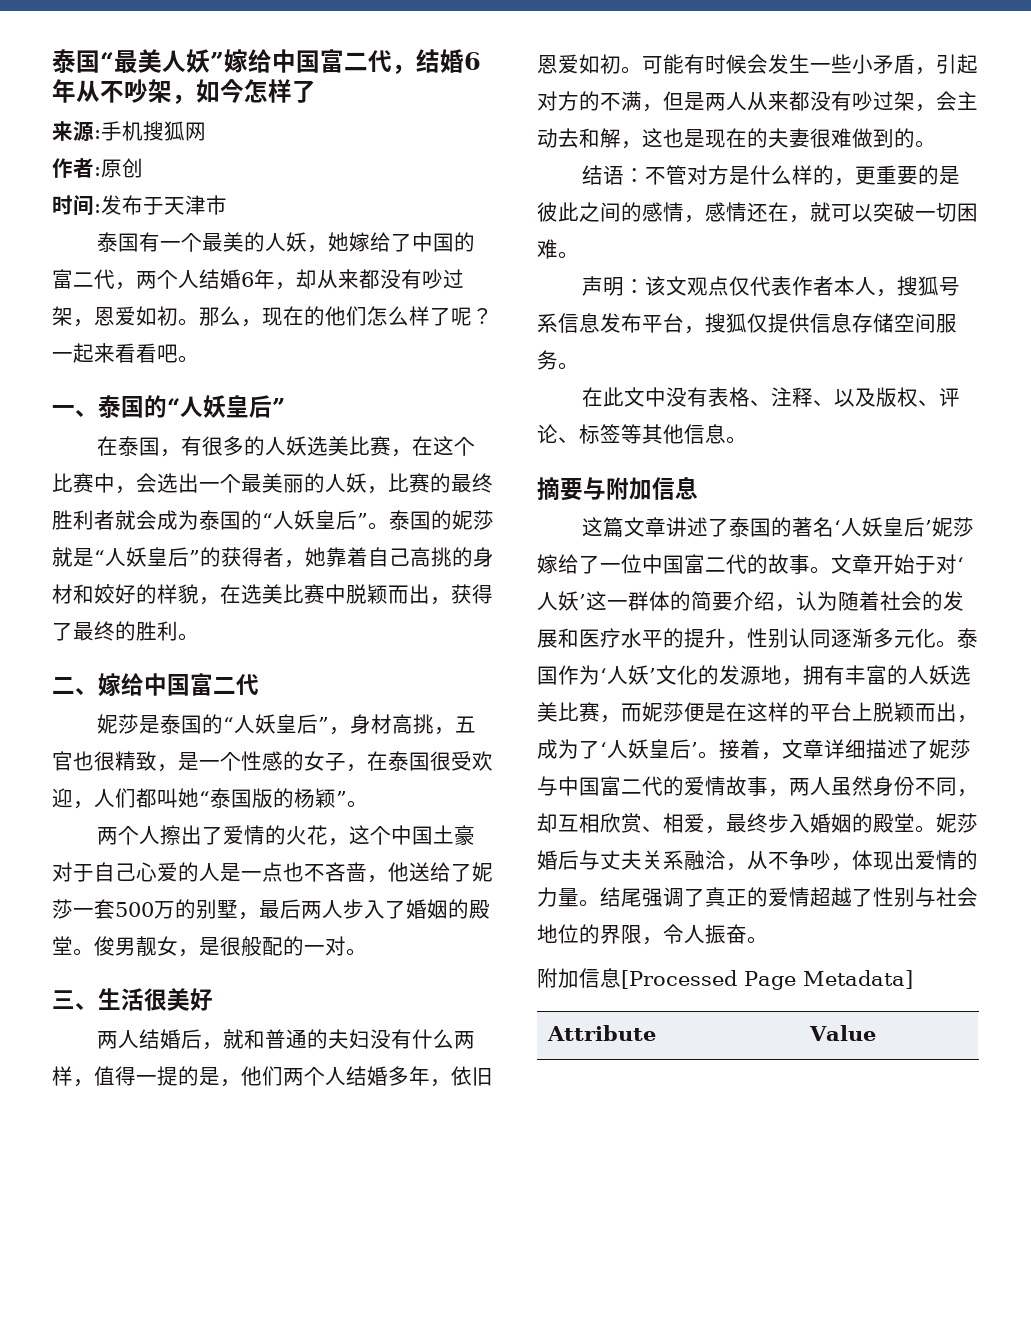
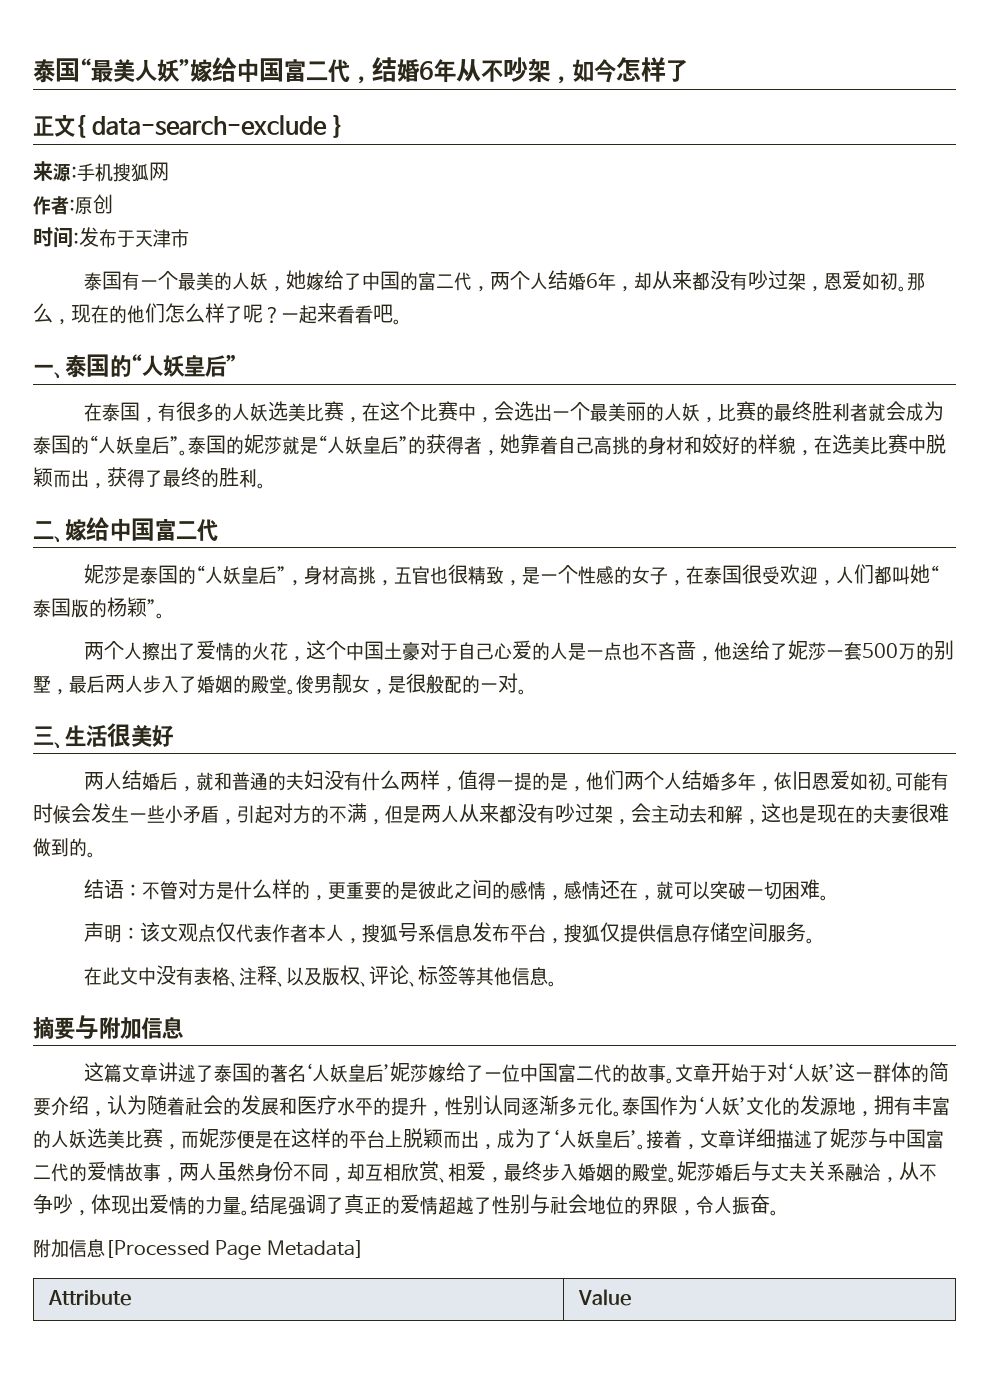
(316, 91) none -> [33,114,344,138] // 正文{ data-search-exclude }

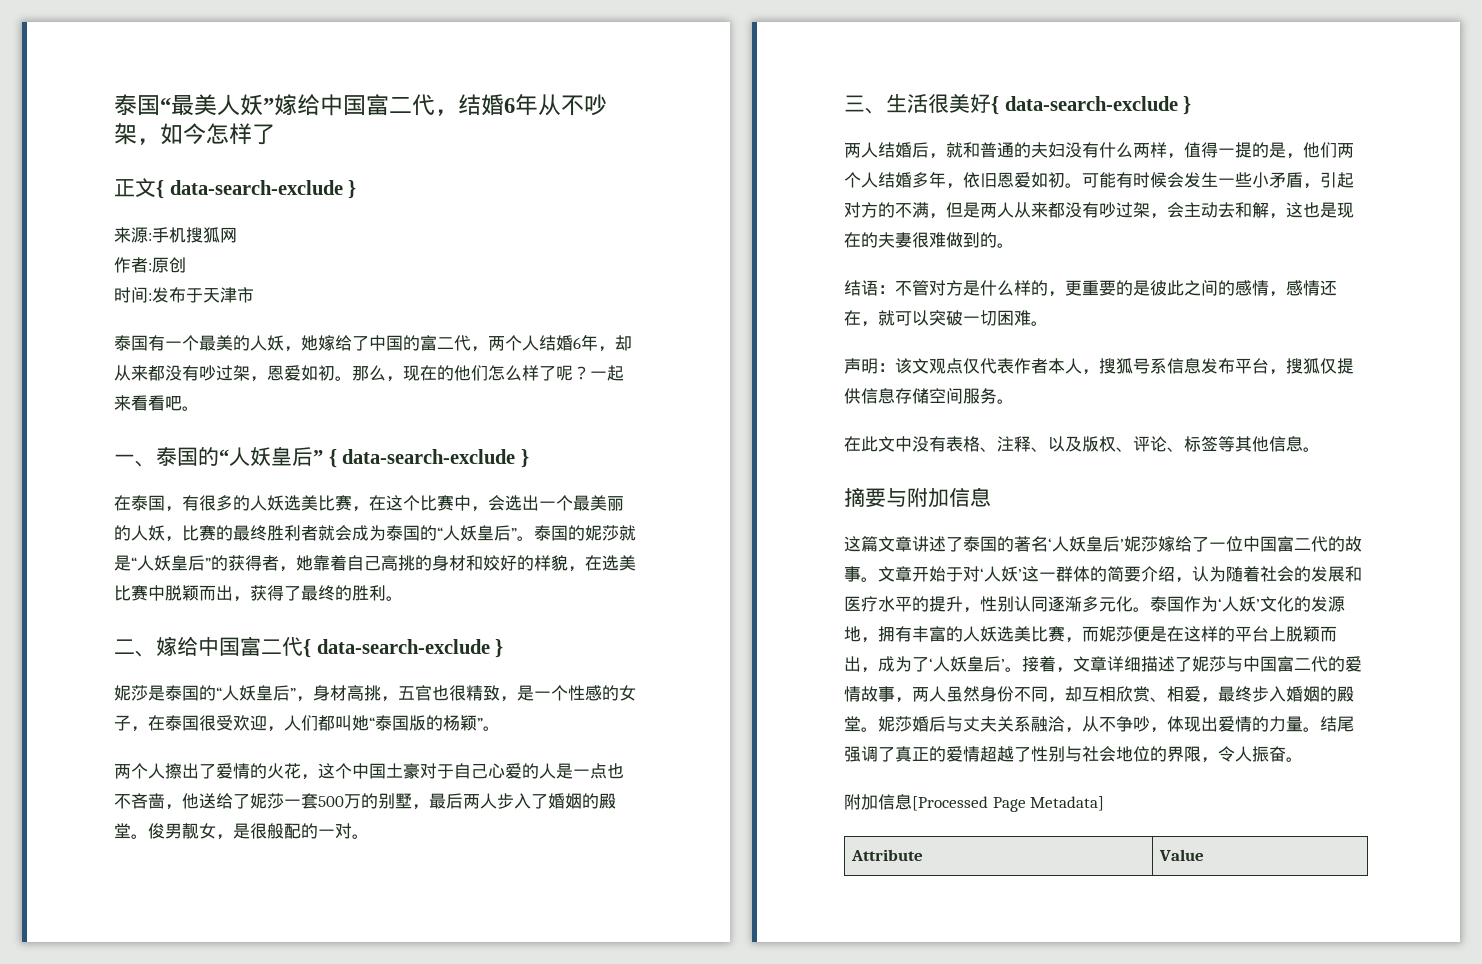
(237, 364) none -> [328,449,529,468] { data-search-exclude }
(218, 530) none -> [303,639,504,658] { data-search-exclude }
(173, 736) none -> [991,96,1192,115] { data-search-exclude }

